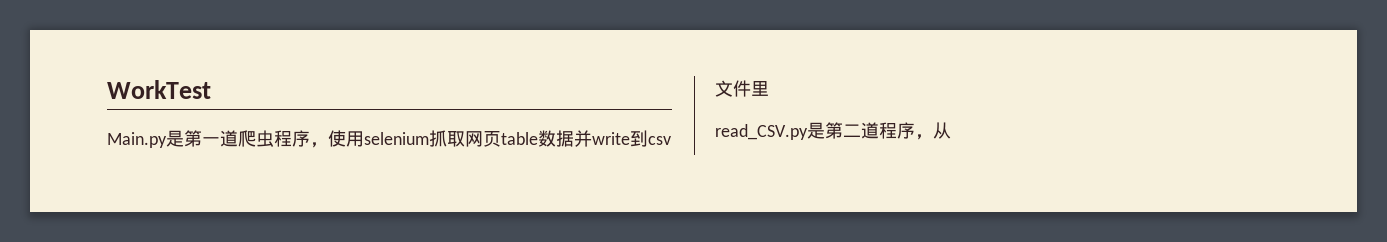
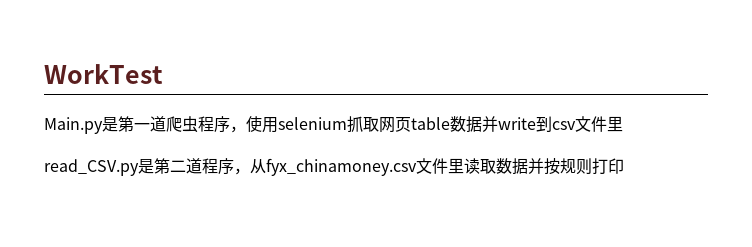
(951, 130) none -> [266,158,624,176] fyx_chinamoney.csv文件里读取数据并按规则打印

